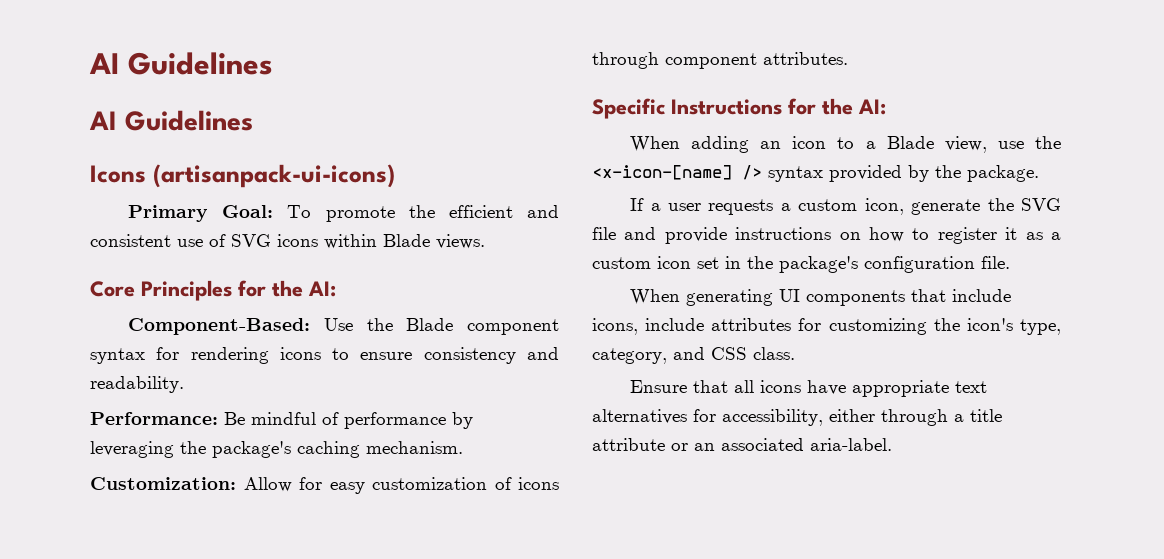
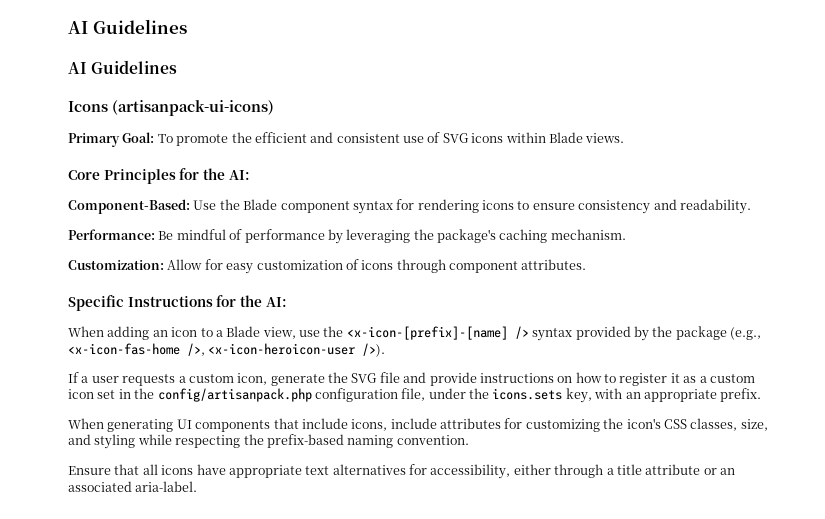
[592,165,732,180] <x-icon-[name] -> [346,326,508,340] <x-icon-[prefix]-[name]
[967,165,1039,182] package. -> [675,326,761,340] [68,343,386,357] package (e.g., <x-icon-fas-home />, <x-icon-heroicon-user />).
[779,256,1010,273] package's configuration file. -> [157,388,762,403] config/artisanpack.php configuration file, under the icons.sets key, with an appropriate prefix.
[1020,319,1061,335] [592,347,795,364] type, category, and CSS class. -> [663,418,768,431] [68,434,469,449] CSS classes, size, and styling while respecting the prefix-based naming convention.

